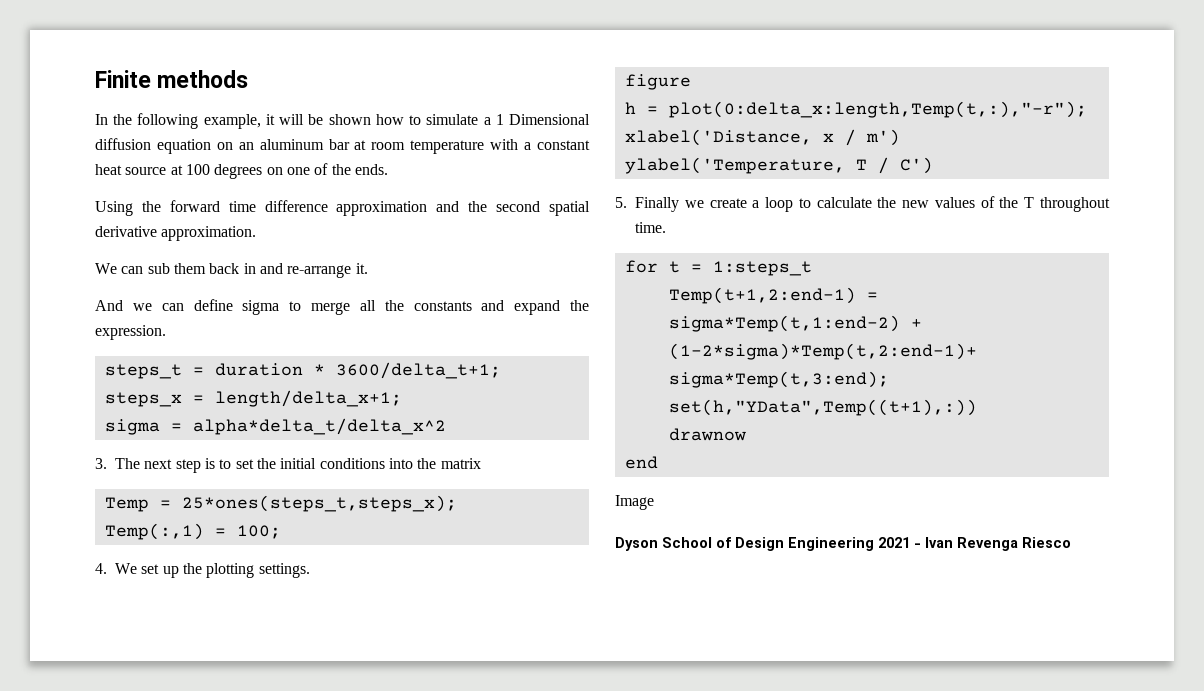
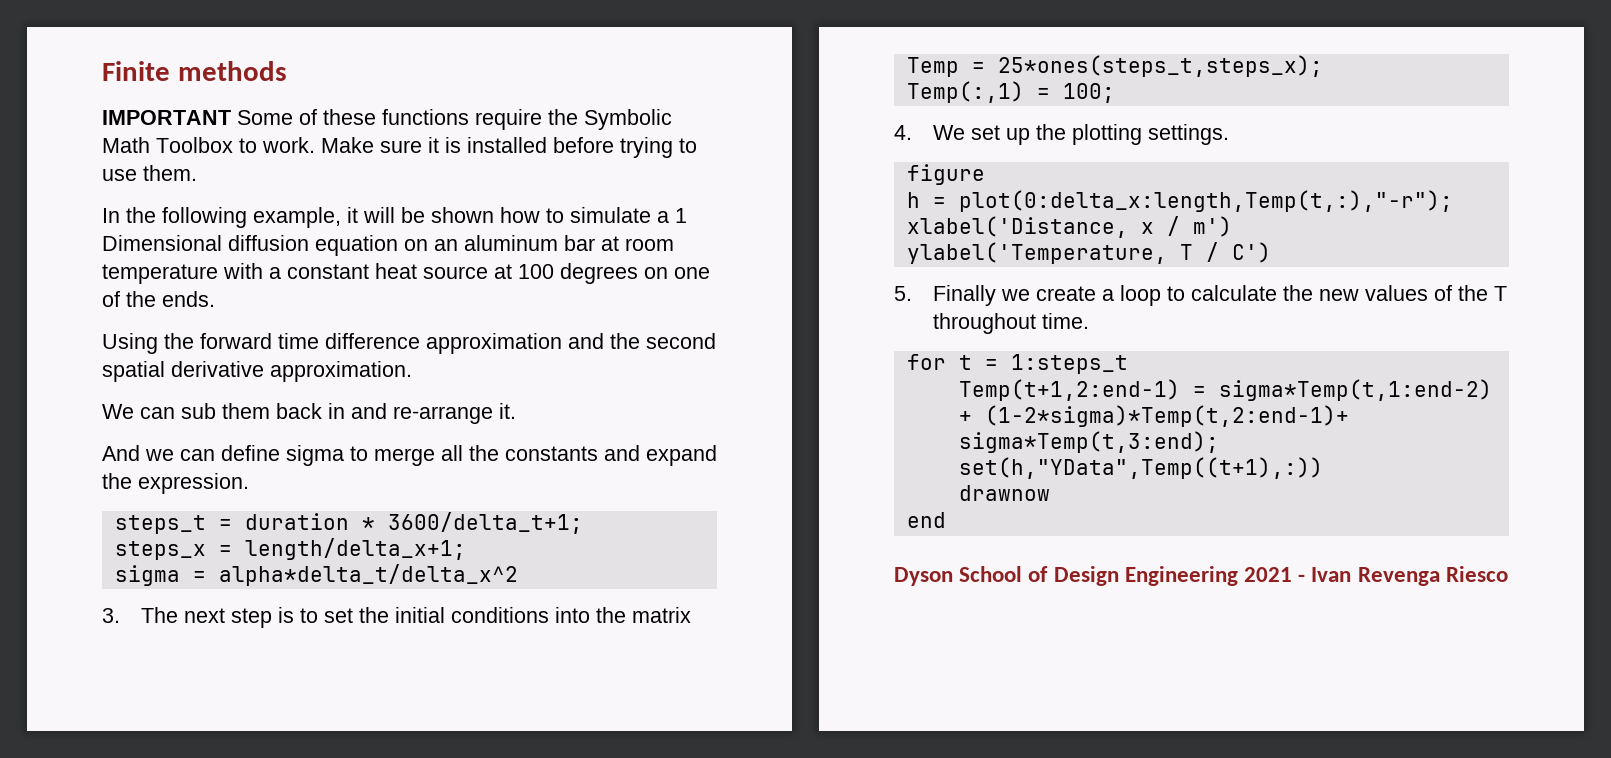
(249, 79) none -> [102,109,672,130] [102,137,697,158] [102,165,197,181] // IMPORTANT Some of these functions require the Symbolic Math Toolbox to work. Make sure it is installed before trying to use them.
[615,495,654,510] // Image -> (946, 520) none

